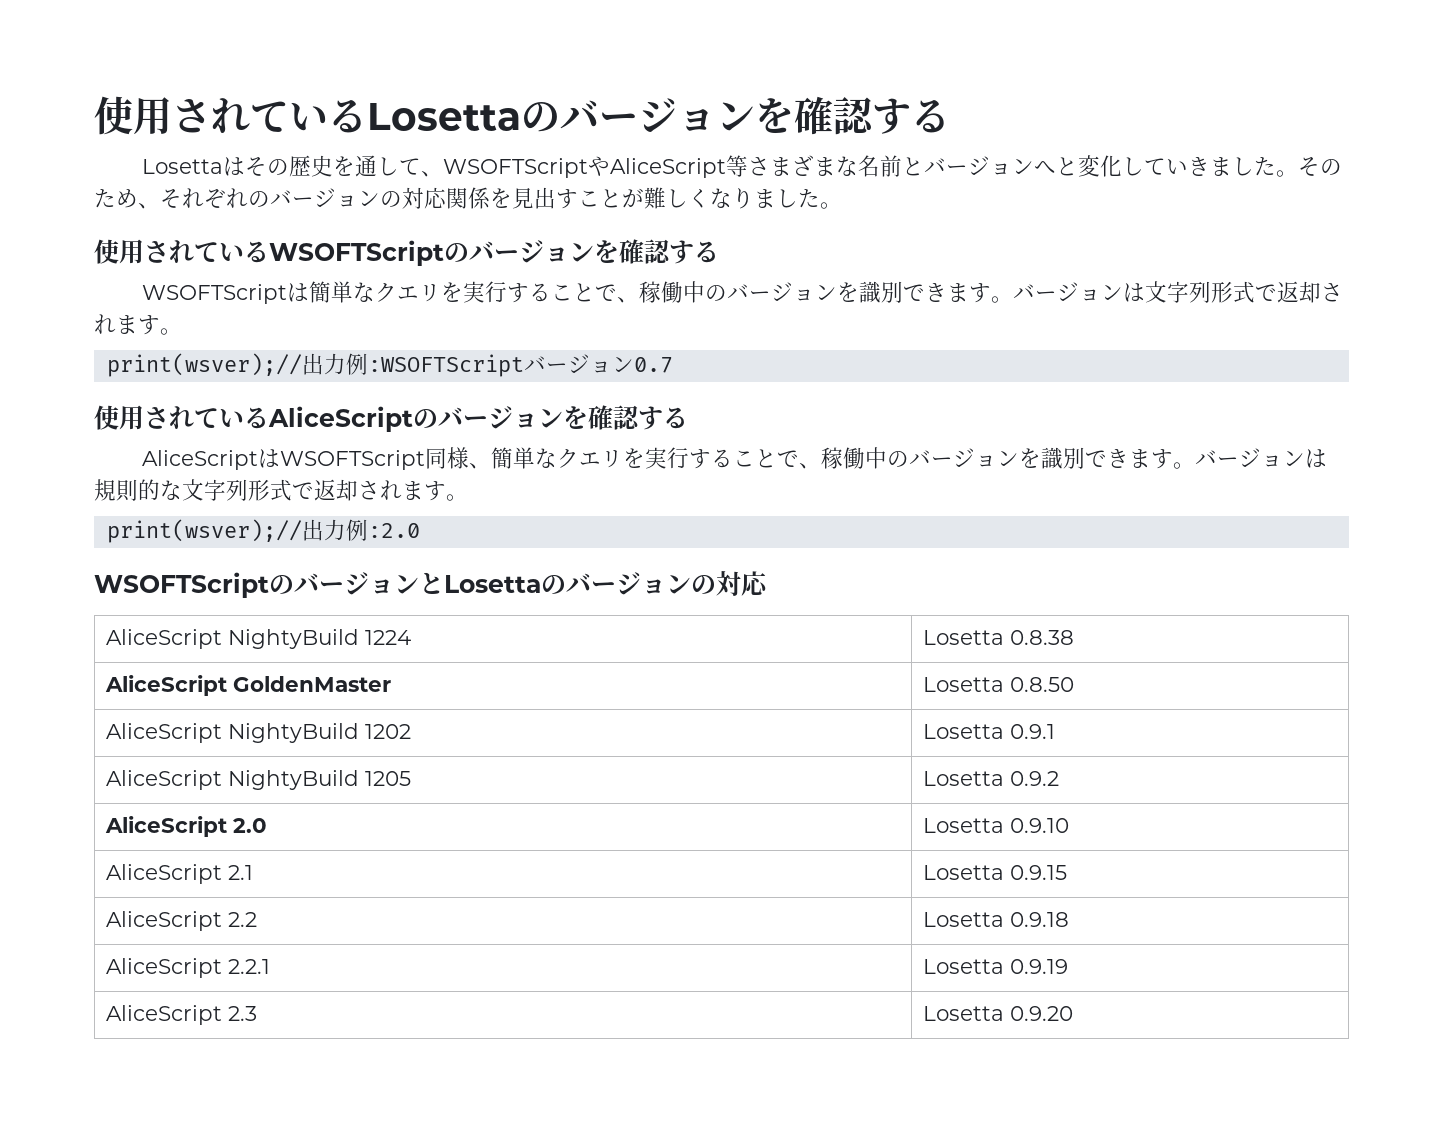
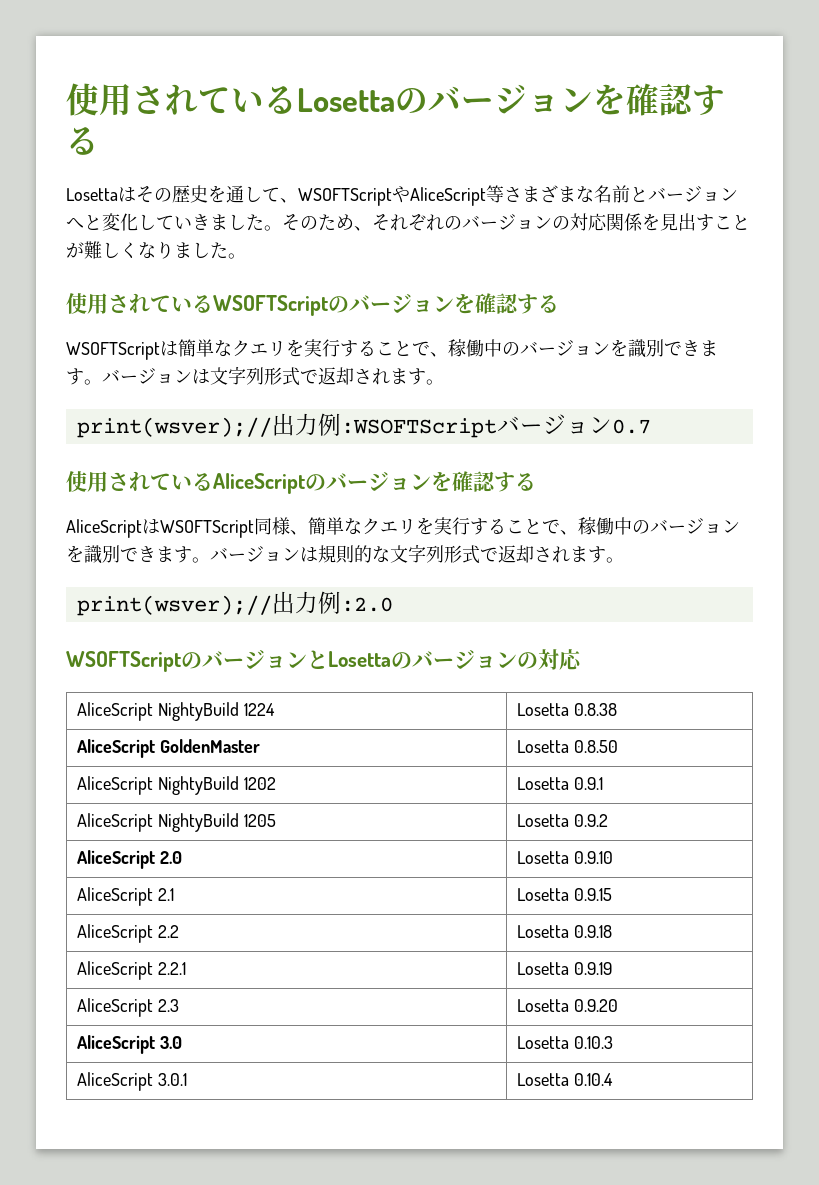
(1074, 1013) none -> [76,1035,182,1054] [516,1036,613,1049] [76,1072,187,1091] [516,1073,613,1086] // AliceScript 3.0 | Losetta 0.10.3 // AliceScript 3.0.1 | Losetta 0.10.4

